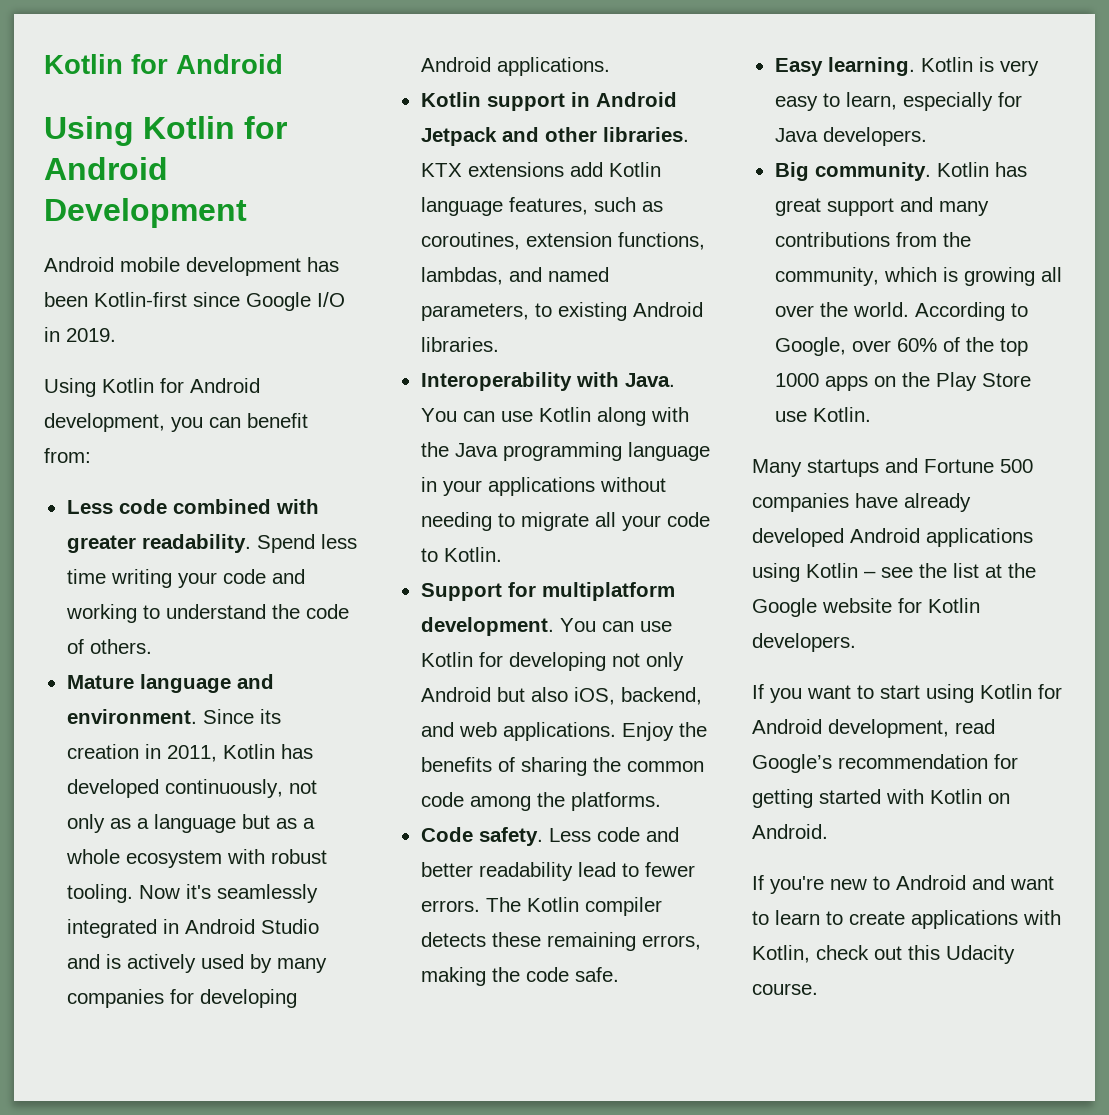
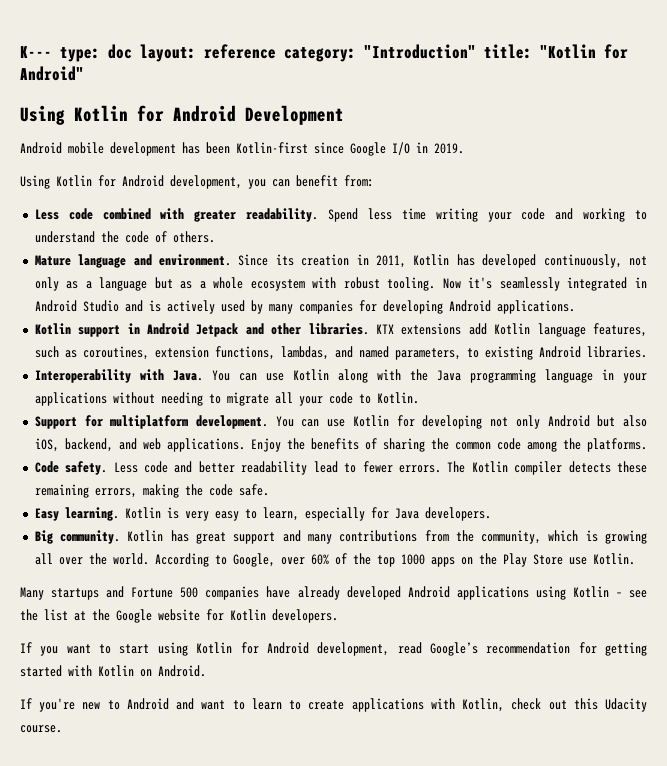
[44,54,283,74] Kotlin for Android -> [20,44,628,62] [20,66,84,81] K--- type: doc layout: reference category: "Introduction" title: "Kotlin for Android"

